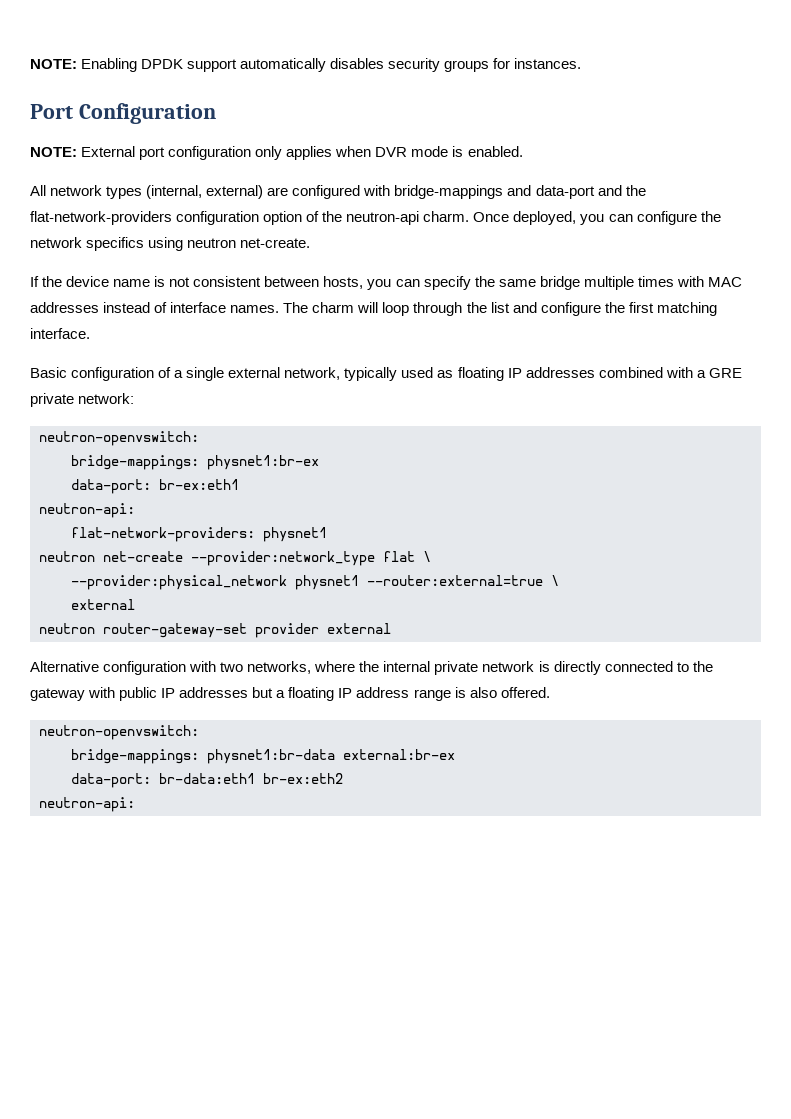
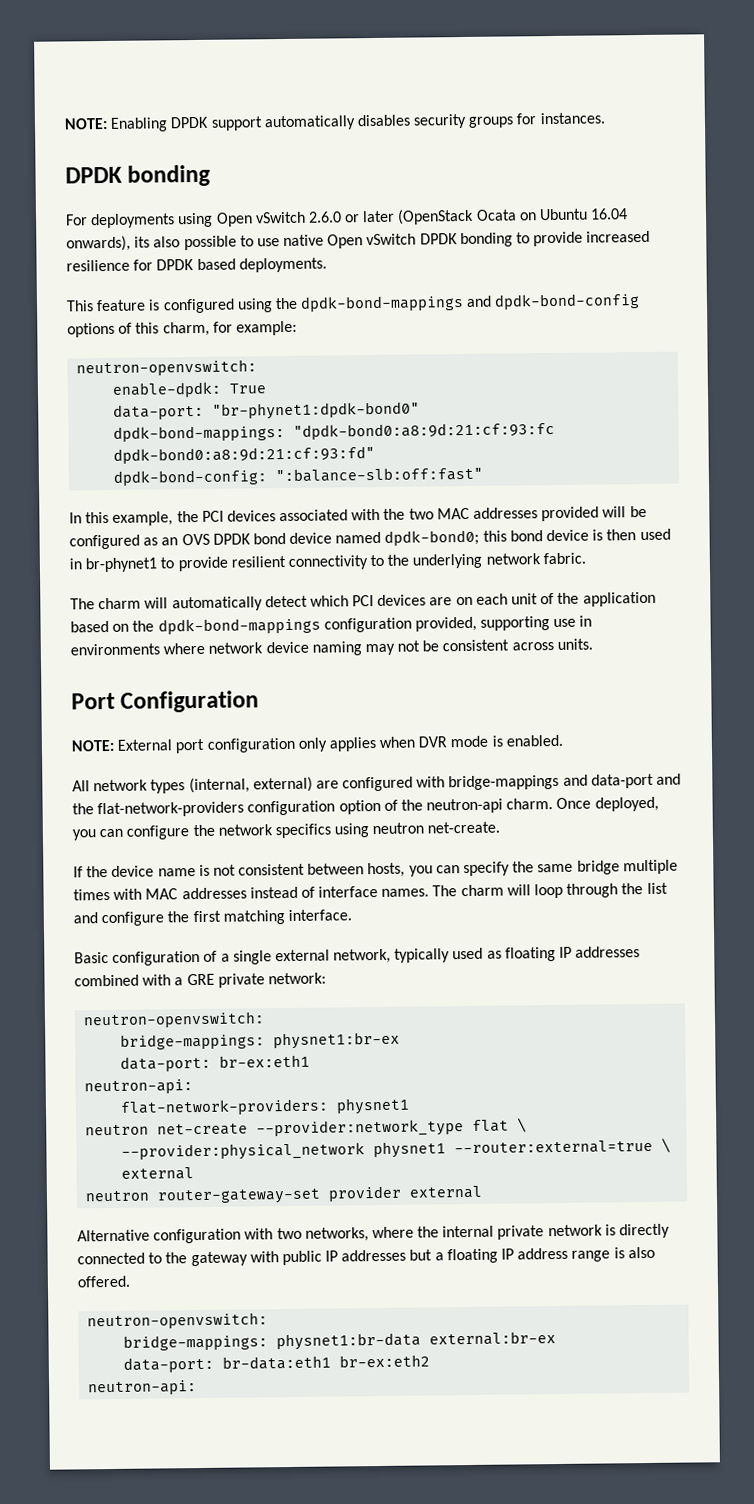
(582, 63) none -> [65,164,212,187] [65,208,629,229] [66,230,651,252] [66,257,327,273] [66,293,641,314] [67,320,297,338] [76,359,258,377] [112,381,267,398] [113,401,421,420] [113,421,556,442] [113,445,376,464] [113,466,484,486] [69,505,647,526] [69,528,671,550] [69,552,586,573] [70,591,656,612] [70,615,593,635] [70,638,593,656] // DPDK bonding // For deployments using Open vSwitch 2.6.0 or later (OpenStack Ocata on Ubuntu 16.04 onwards), its also possible to use native Open vSwitch DPDK bonding to provide increased resilience for DPDK based deployments. // This feature is configured using the dpdk-bond-mappings and dpdk-bond-config options of this charm, for example: // neutron-openvswitch: // enable-dpdk: True // data-port: "br-phynet1:dpdk-bond0" // dpdk-bond-mappings: "dpdk-bond0:a8:9d:21:cf:93:fc dpdk-bond0:a8:9d:21:cf:93:fd" // dpdk-bond-config: ":balance-slb:off:fast" // In this example, the PCI devices associated with the two MAC addresses provided will be configured as an OVS DPDK bond device named dpdk-bond0; this bond device is then used in br-phynet1 to provide resilient connectivity to the underlying network fabric. // The charm will automatically detect which PCI devices are on each unit of the application based on the dpdk-bond-mappings configuration provided, supporting use in environments where network device naming may not be consistent across units.

